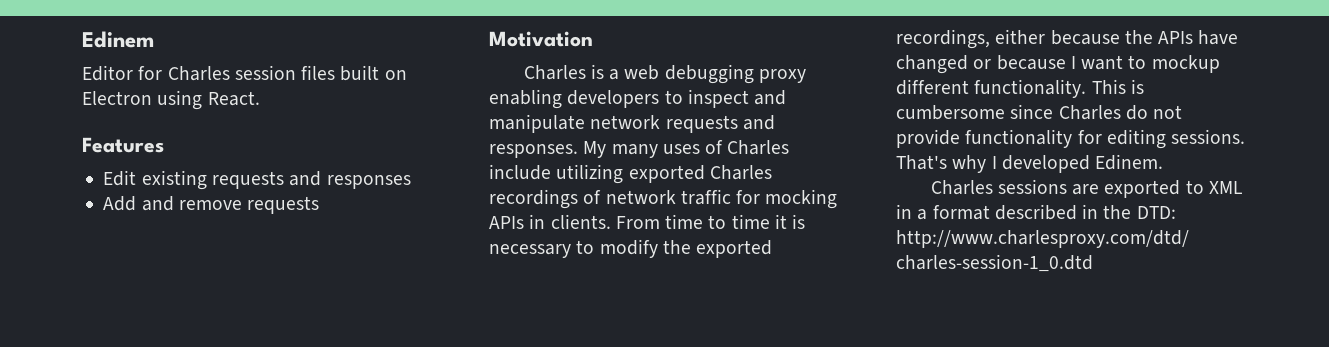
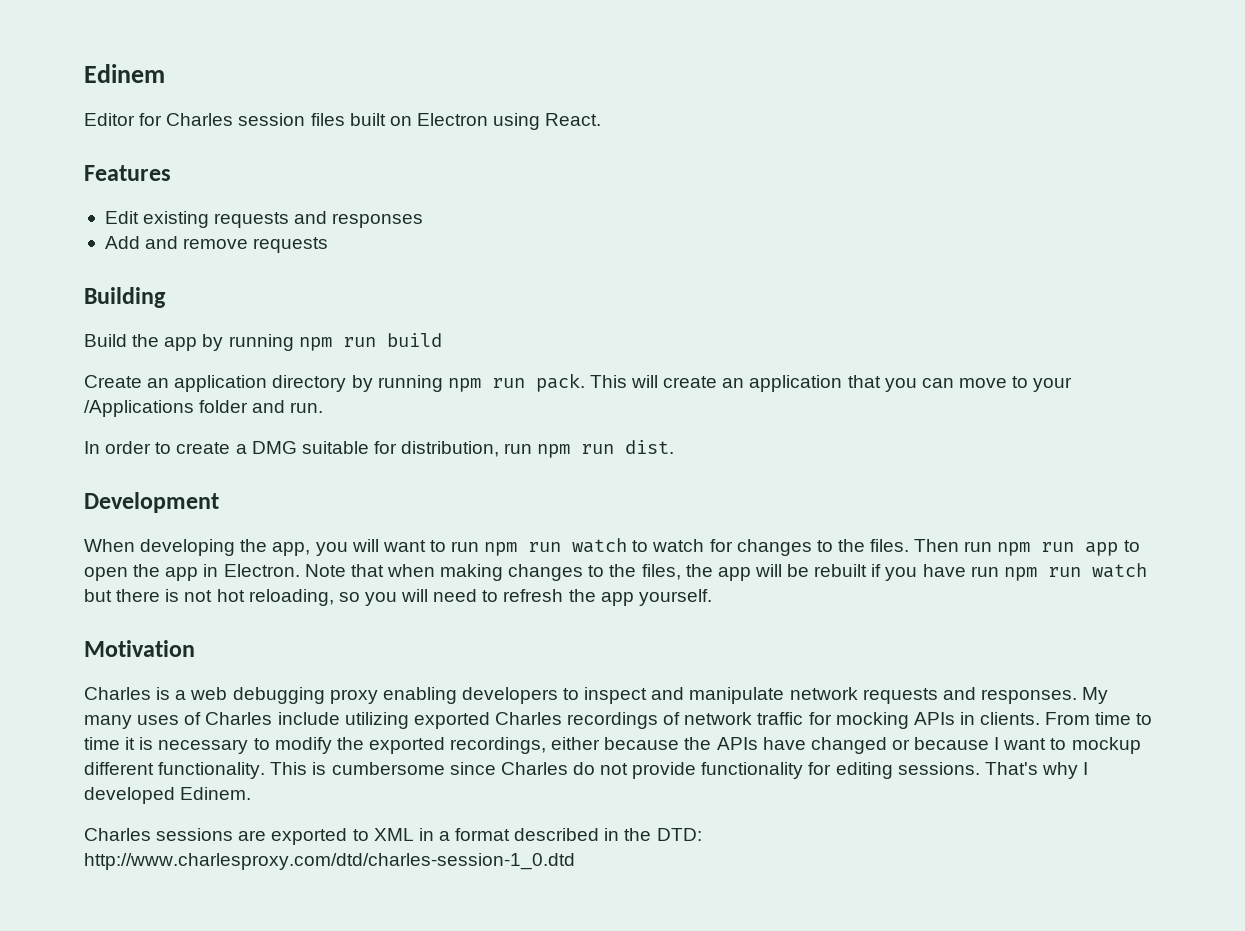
(320, 205) none -> [84,287,166,308] [84,333,442,351] [84,373,1073,392] [84,400,324,417] [84,440,675,458] [84,492,219,513] [84,538,1140,556] [84,563,1147,581] [84,589,712,606] // Building // Build the app by running npm run build // Create an application directory by running npm run pack. This will create an application that you can move to your /Applications folder and run. // In order to create a DMG suitable for distribution, run npm run dist. // Development // When developing the app, you will want to run npm run watch to watch for changes to the files. Then run npm run app to open the app in Electron. Note that when making changes to the files, the app will be rebuilt if you have run npm run watch but there is not hot reloading, so you will need to refresh the app yourself.

